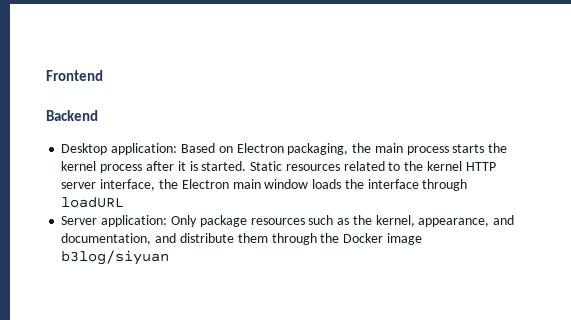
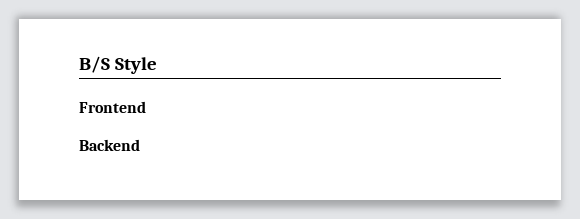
(46, 75) none -> [79,56,158,74] B/S Style //
[61,143,508,155] [61,161,496,173] [61,179,468,191] [61,197,125,208] [61,215,515,227] [61,233,422,245] [61,250,170,265] // Desktop application: Based on Electron packaging, the main process starts the kernel process after it is started. Static resources related to the kernel HTTP server interface, the Electron main window loads the interface through loadURL // Server application: Only package resources such as the kernel, appearance, and documentation, and distribute them through the Docker image b3log/siyuan -> (140, 145) none

